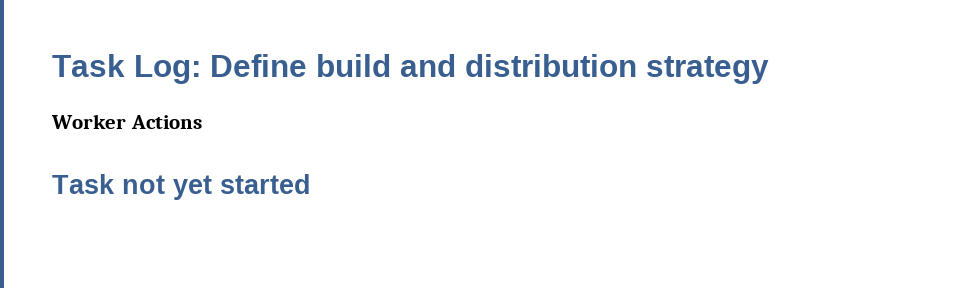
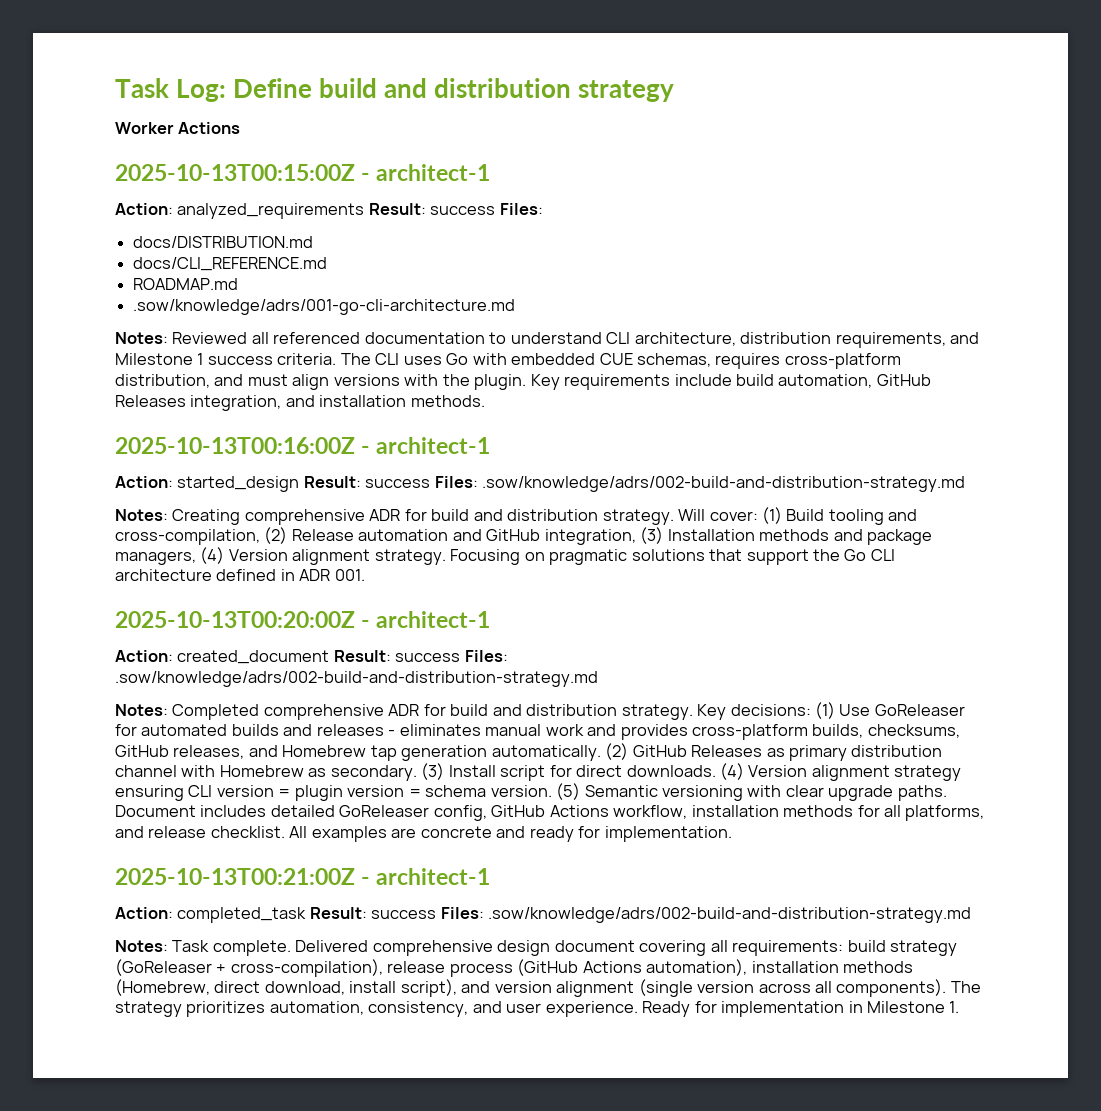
[52,174,311,200] Task not yet started -> [115,164,491,181] [115,203,543,219] [133,236,314,248] [133,257,328,271] [133,278,239,290] [133,299,516,315] [115,332,980,348] [115,353,901,369] [115,374,931,390] [115,395,485,411] [115,437,491,454] [115,476,966,492] [115,507,918,525] [115,527,933,545] [115,547,895,565] [115,569,365,581] [115,611,491,628] [115,650,508,664] [115,671,598,687] [115,702,965,720] [115,724,960,740] [115,743,943,761] [115,763,962,781] [115,783,947,801] [115,805,985,821] [115,826,732,842] [115,868,491,885] [115,907,972,923] [115,940,958,956] [115,959,914,977] [115,979,981,997] [115,1001,960,1017] 2025-10-13T00:15:00Z - architect-1 // Action: analyzed_requirements Result: success Files: // docs/DISTRIBUTION.md // docs/CLI_REFERENCE.md // ROADMAP.md // .sow/knowledge/adrs/001-go-cli-architecture.md // Notes: Reviewed all referenced documentation to understand CLI architecture, distribution requirements, and Milestone 1 success criteria. The CLI uses Go with embedded CUE schemas, requires cross-platform distribution, and must align versions with the plugin. Key requirements include build automation, GitHub Releases integration, and installation methods. // 2025-10-13T00:16:00Z - architect-1 // Action: started_design Result: success Files: .sow/knowledge/adrs/002-build-and-distribution-strategy.md // Notes: Creating comprehensive ADR for build and distribution strategy. Will cover: (1) Build tooling and cross-compilation, (2) Release automation and GitHub integration, (3) Installation methods and package managers, (4) Version alignment strategy. Focusing on pragmatic solutions that support the Go CLI architecture defined in ADR 001. // 2025-10-13T00:20:00Z - architect-1 // Action: created_document Result: success Files: .sow/knowledge/adrs/002-build-and-distribution-strategy.md // Notes: Completed comprehensive ADR for build and distribution strategy. Key decisions: (1) Use GoReleaser for automated builds and releases - eliminates manual work and provides cross-platform builds, checksums, GitHub releases, and Homebrew tap generation automatically. (2) GitHub Releases as primary distribution channel with Homebrew as secondary. (3) Install script for direct downloads. (4) Version alignment strategy ensuring CLI version = plugin version = schema version. (5) Semantic versioning with clear upgrade paths. Document includes detailed GoReleaser config, GitHub Actions workflow, installation methods for all platforms, and release checklist. All examples are concrete and ready for implementation. // 2025-10-13T00:21:00Z - architect-1 // Action: completed_task Result: success Files: .sow/knowledge/adrs/002-build-and-distribution-strategy.md // Notes: Task complete. Delivered comprehensive design document covering all requirements: build strategy (GoReleaser + cross-compilation), release process (GitHub Actions automation), installation methods (Homebrew, direct download, install script), and version alignment (single version across all components). The strategy prioritizes automation, consistency, and user experience. Ready for implementation in Milestone 1.

